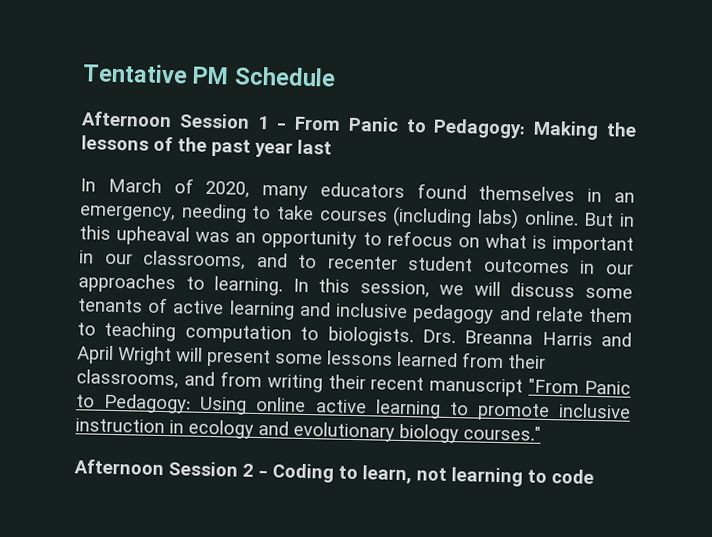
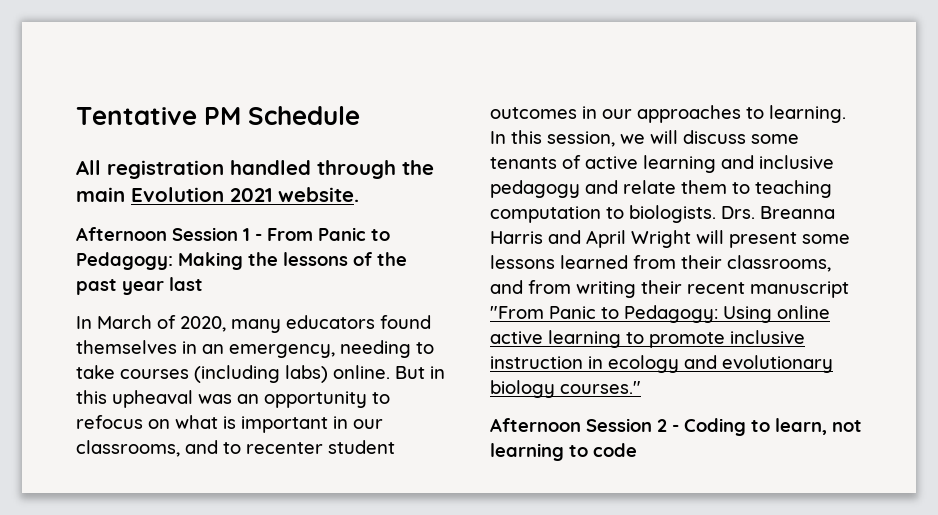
(336, 76) none -> [76,160,434,179] [76,187,359,202] // All registration handled through the main Evolution 2021 website.

